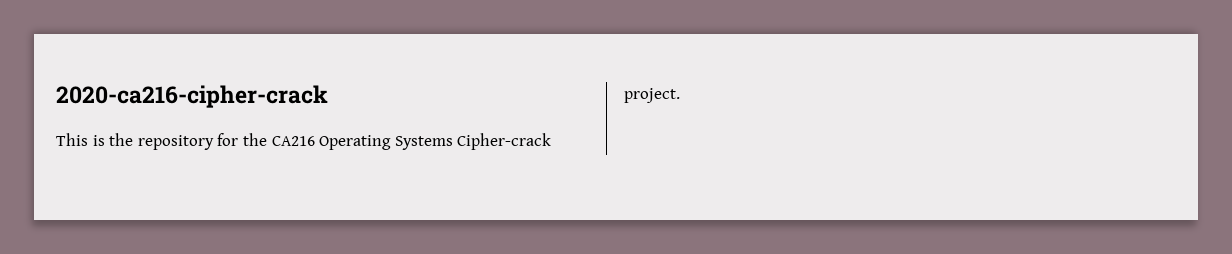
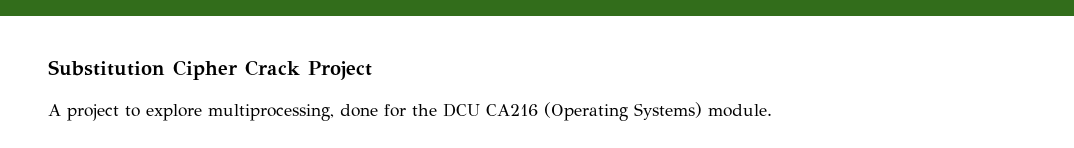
[56,85,328,108] [56,133,552,150] [624,88,680,103] 2020-ca216-cipher-crack // This is the repository for the CA216 Operating Systems Cipher-crack project. -> [48,60,372,80] [48,102,772,121] Substitution Cipher Crack Project // A project to explore multiprocessing, done for the DCU CA216 (Operating Systems) module.

